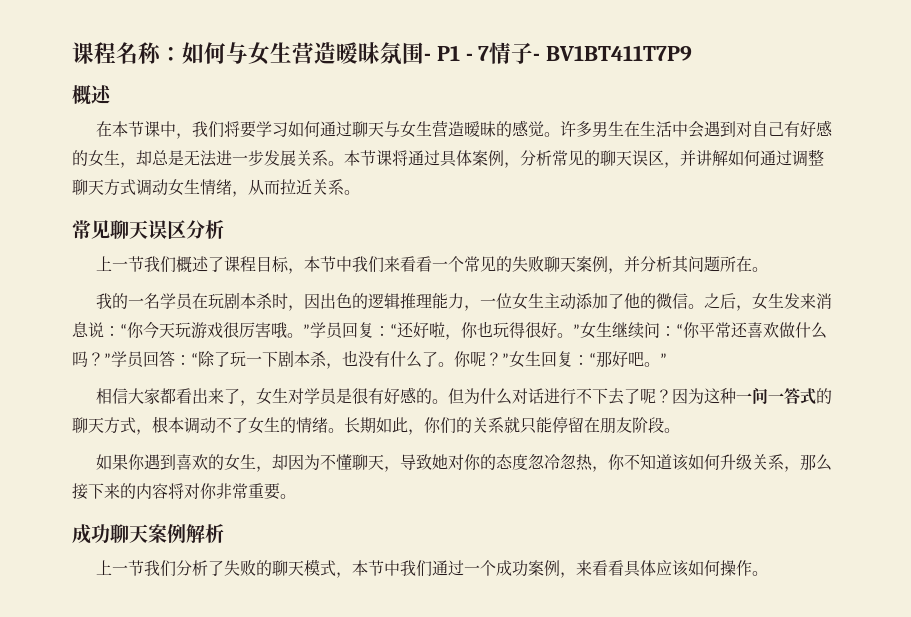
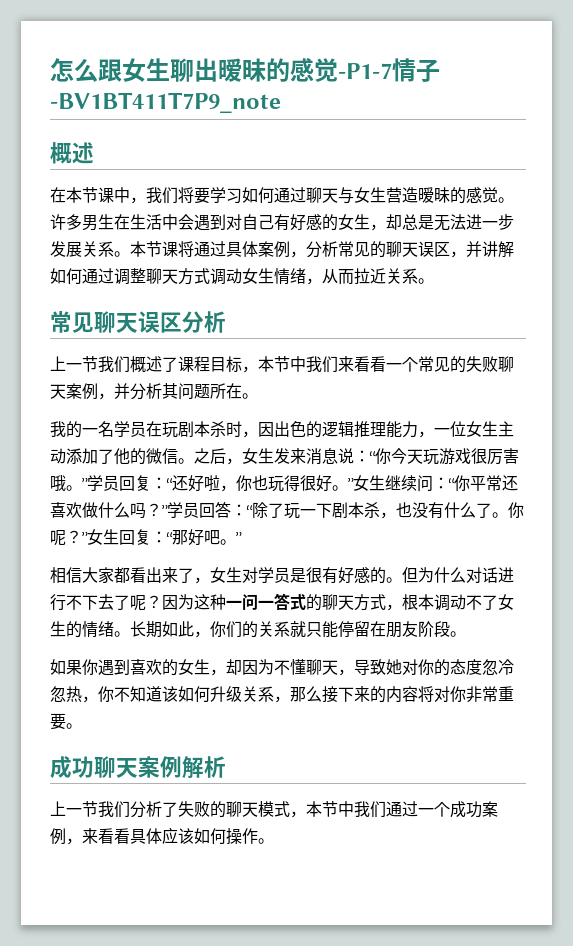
[72,42,693,65] 课程名称：如何与女生营造暧昧氛围- P1 - 7情子- BV1BT411T7P9 -> [50,58,440,82] [50,92,281,113] 怎么跟女生聊出暧昧的感觉-P1-7情子-BV1BT411T7P9_note

